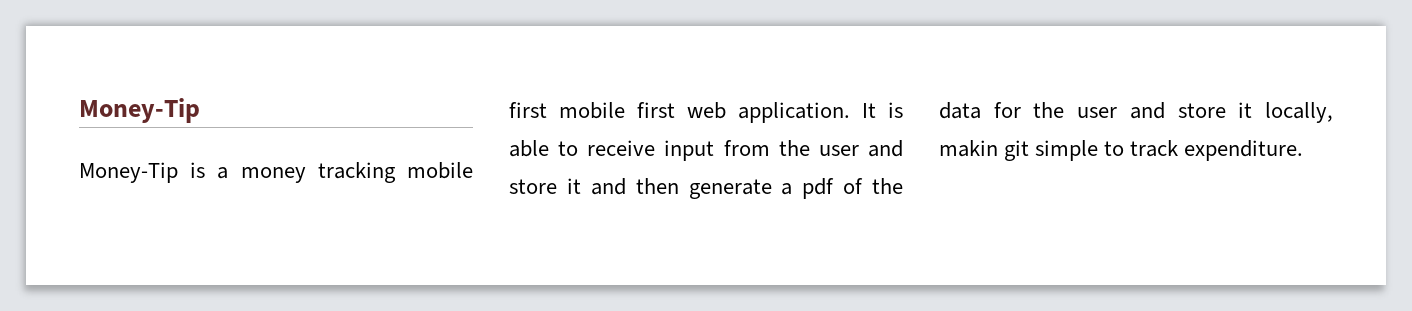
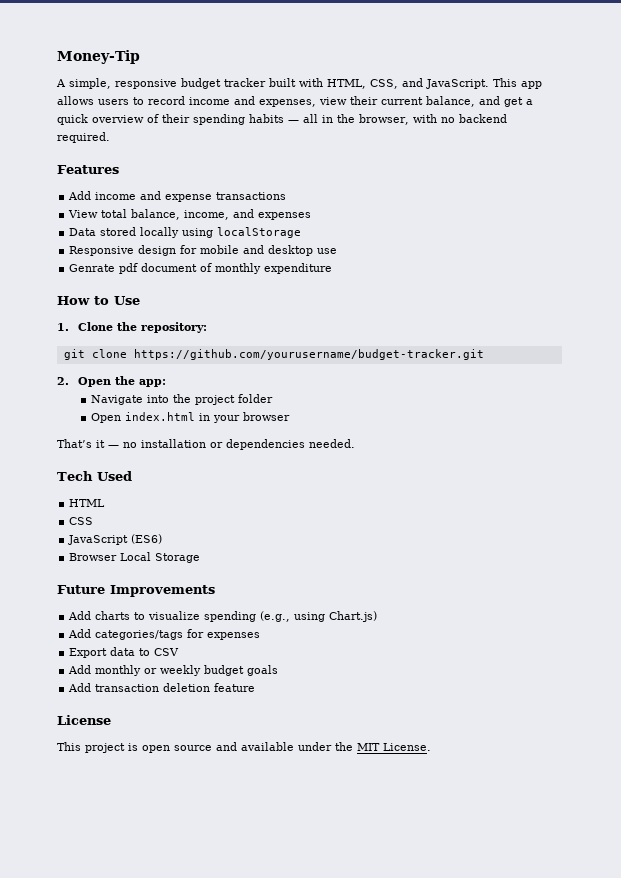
[79,162,473,183] [509,102,903,123] [509,140,903,161] [509,178,903,199] [939,102,1333,123] [939,140,1304,161] Money-Tip is a money tracking mobile first mobile first web application. It is able to receive input from the user and store it and then generate a pdf of the data for the user and store it locally, makin git simple to track expenditure. -> [56,78,542,89] [57,96,533,107] [57,114,507,125] [57,132,110,143] [57,165,119,174] [68,191,287,202] [68,209,312,220] [69,227,302,238] [69,245,338,256] [69,263,333,274] [57,296,140,305] [57,322,208,333] [63,349,484,360] [57,376,167,387] [90,394,273,405] [90,412,290,423] [57,439,355,450] [57,471,132,481] [69,499,106,507] [69,517,94,525] [68,534,163,545] [69,552,201,563] [57,585,215,597] [68,611,378,622] [68,629,261,640] [69,647,180,658] [68,665,279,676] [68,683,256,692] [57,715,111,725] [57,742,431,753] A simple, responsive budget tracker built with HTML, CSS, and JavaScript. This app allows users to record income and expenses, view their current balance, and get a quick overview of their spending habits — all in the browser, with no backend required. // Features // Add income and expense transactions // View total balance, income, and expenses // Data stored locally using localStorage // Responsive design for mobile and desktop use // Genrate pdf document of monthly expenditure // How to Use // 1. Clone the repository: // git clone https://github.com/yourusername/budget-tracker.git // 2. Open the app: // Navigate into the project folder // Open index.html in your browser // That’s it — no installation or dependencies needed. // Tech Used // HTML // CSS // JavaScript (ES6) // Browser Local Storage // Future Improvements // Add charts to visualize spending (e.g., using Chart.js) // Add categories/tags for expenses // Export data to CSV // Add monthly or weekly budget goals // Add transaction deletion feature // License // This project is open source and available under the MIT License.

